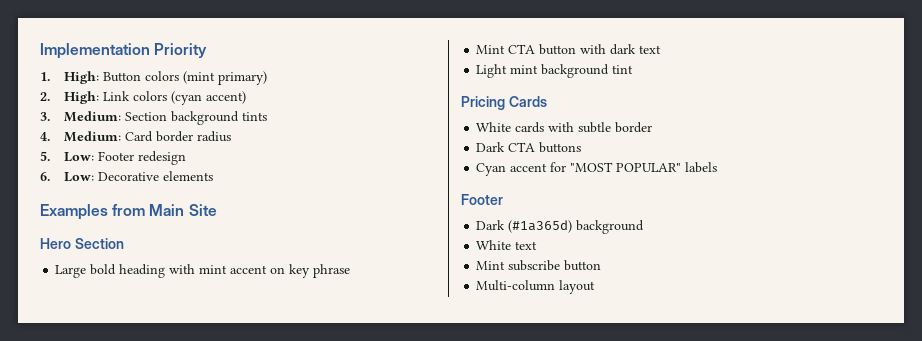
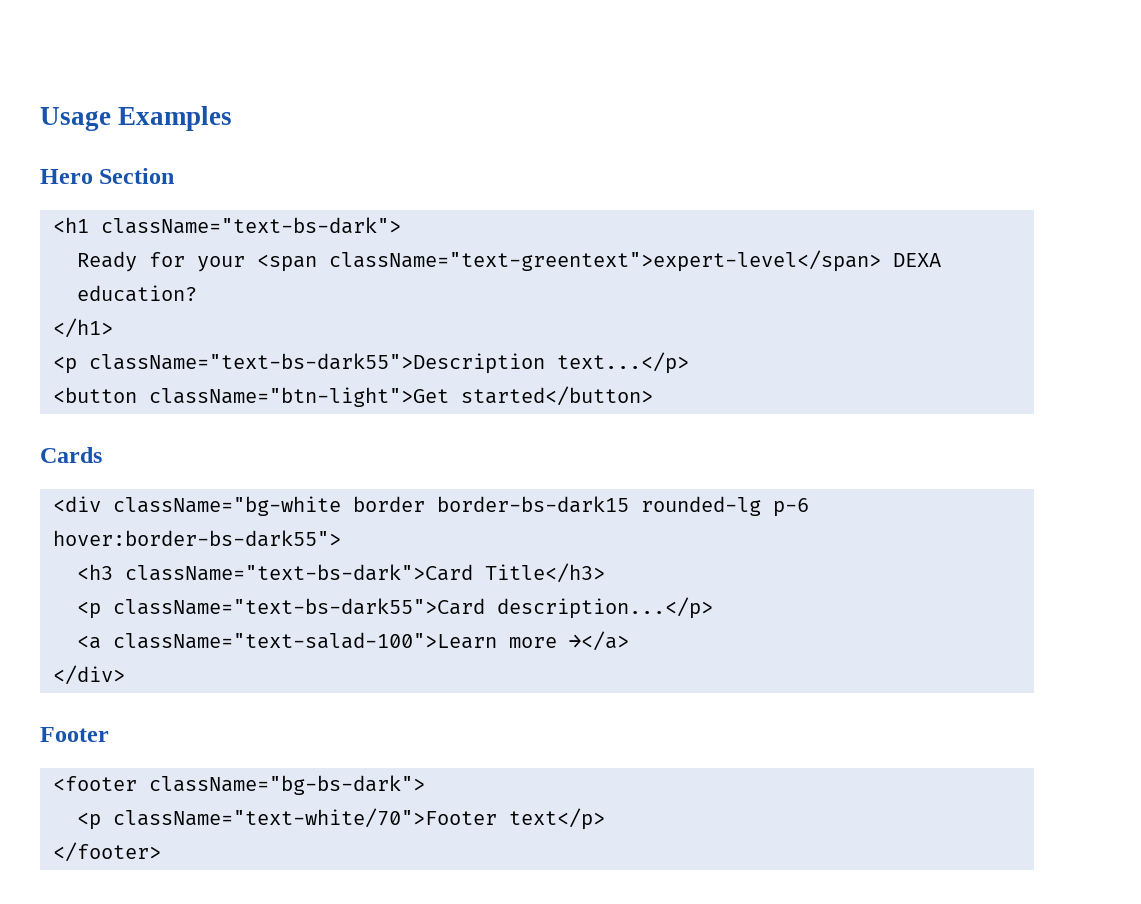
[40,43,208,59] [40,71,267,85] [40,91,246,105] [40,111,267,125] [40,131,231,142] [40,151,186,165] [40,171,213,182] [40,204,217,220] [40,238,124,249] [55,264,351,278] [476,44,662,55] [476,64,634,78] [461,96,547,110] [476,122,653,133] [476,142,582,153] [476,162,718,176] [461,194,503,205] [476,220,645,234] [476,240,538,250] [476,260,602,271] [476,280,596,294] Implementation Priority // 1. High: Button colors (mint primary) // 2. High: Link colors (cyan accent) // 3. Medium: Section background tints // 4. Medium: Card border radius // 5. Low: Footer redesign // 6. Low: Decorative elements // Examples from Main Site // Hero Section // Large bold heading with mint accent on key phrase // Mint CTA button with dark text // Light mint background tint // Pricing Cards // White cards with subtle border // Dark CTA buttons // Cyan accent for "MOST POPULAR" labels // Footer // Dark (#1a365d) background // White text // Mint subscribe button // Multi-column layout -> [40,106,233,131] [40,168,175,184] [52,217,401,234] [76,250,941,272] [76,285,197,302] [52,318,113,338] [52,352,689,374] [52,386,653,407] [40,447,102,463] [52,496,809,517] [52,530,341,547] [76,563,605,583] [76,597,713,619] [76,631,629,651] [52,665,125,685] [40,727,109,742] [52,775,425,795] [76,808,605,830] [52,842,161,862] Usage Examples // Hero Section // <h1 className="text-bs-dark"> // Ready for your <span className="text-greentext">expert-level</span> DEXA education? // </h1> // <p className="text-bs-dark55">Description text...</p> // <button className="btn-light">Get started</button> // Cards // <div className="bg-white border border-bs-dark15 rounded-lg p-6 hover:border-bs-dark55"> // <h3 className="text-bs-dark">Card Title</h3> // <p className="text-bs-dark55">Card description...</p> // <a className="text-salad-100">Learn more →</a> // </div> // Footer // <footer className="bg-bs-dark"> // <p className="text-white/70">Footer text</p> // </footer>

